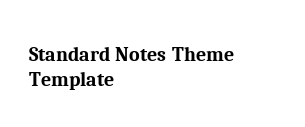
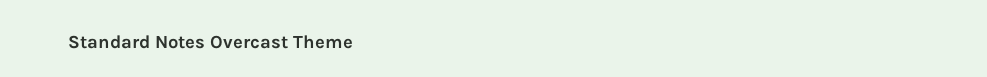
[171,46,234,61] [29,71,114,90] Theme Template -> [210,35,353,49] Overcast Theme

